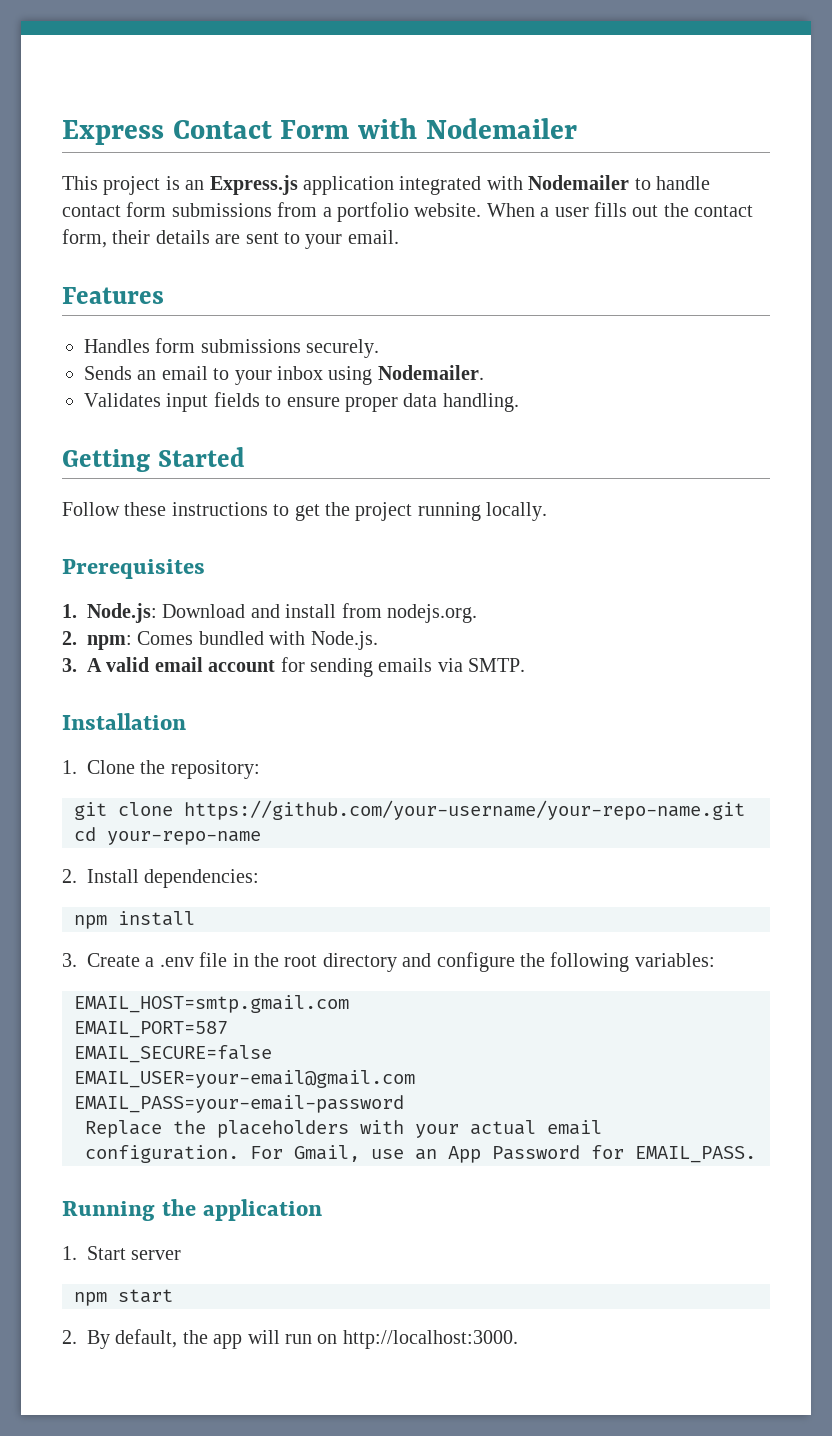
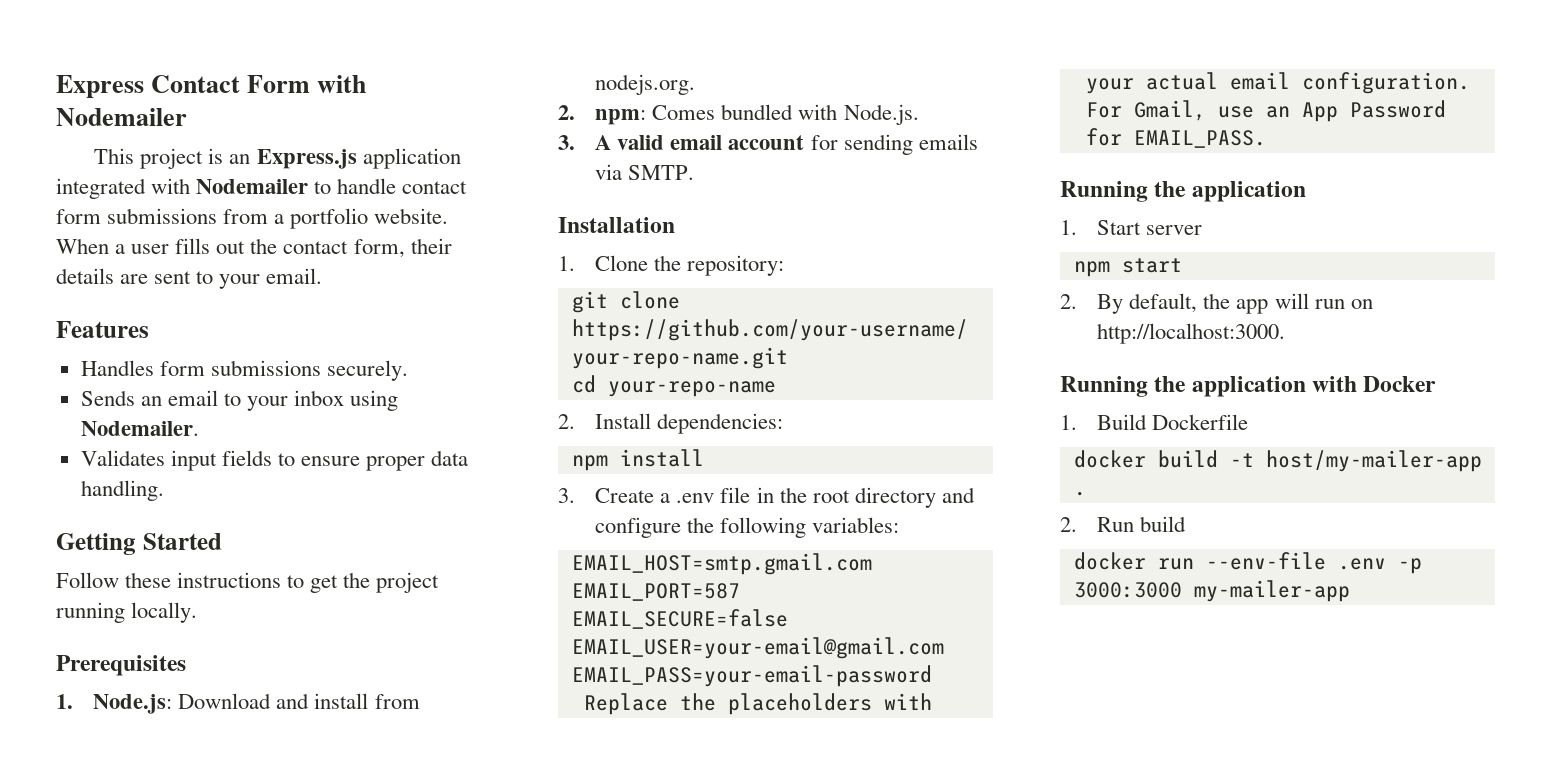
(518, 1339) none -> [1060,376,1437,397] [1060,414,1249,430] [1073,450,1482,472] [1073,491,1086,496] [1060,516,1187,532] [1073,552,1422,574] [1073,580,1350,602] // Running the application with Docker // 1. Build Dockerfile // docker build -t host/my-mailer-app . // 2. Run build // docker run --env-file .env -p 3000:3000 my-mailer-app

